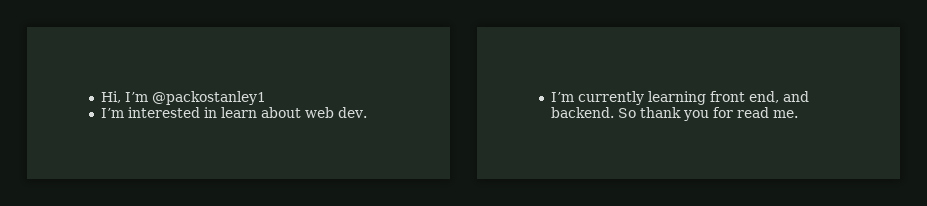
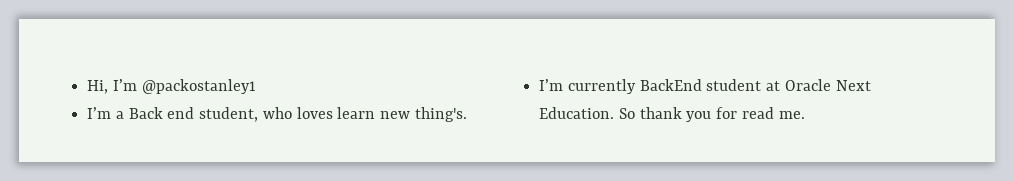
[127,107,367,118] [550,91,809,105] [550,107,614,118] interested in learn about web dev. // I’m currently learning front end, and backend. -> [115,107,467,122] [539,79,871,94] [539,107,615,119] a Back end student, who loves learn new thing's. // I’m currently BackEnd student at Oracle Next Education.

